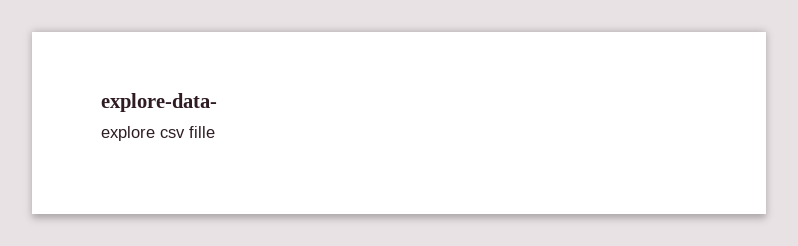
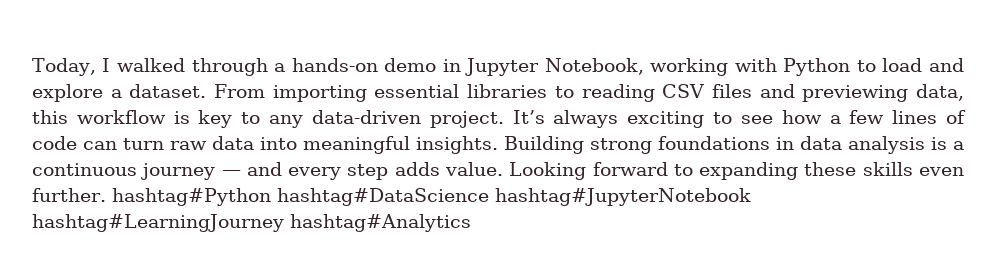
[101,93,217,112] [101,126,215,141] explore-data- // explore csv fille -> [32,58,965,76] [32,84,965,102] [32,110,967,128] [32,136,964,154] [32,162,965,180] [32,188,751,206] [32,214,471,232] Today, I walked through a hands-on demo in Jupyter Notebook, working with Python to load and explore a dataset. From importing essential libraries to reading CSV files and previewing data, this workflow is key to any data-driven project. It’s always exciting to see how a few lines of code can turn raw data into meaningful insights. Building strong foundations in data analysis is a continuous journey — and every step adds value. Looking forward to expanding these skills even further. hashtag#Python hashtag#DataScience hashtag#JupyterNotebook hashtag#LearningJourney hashtag#Analytics

